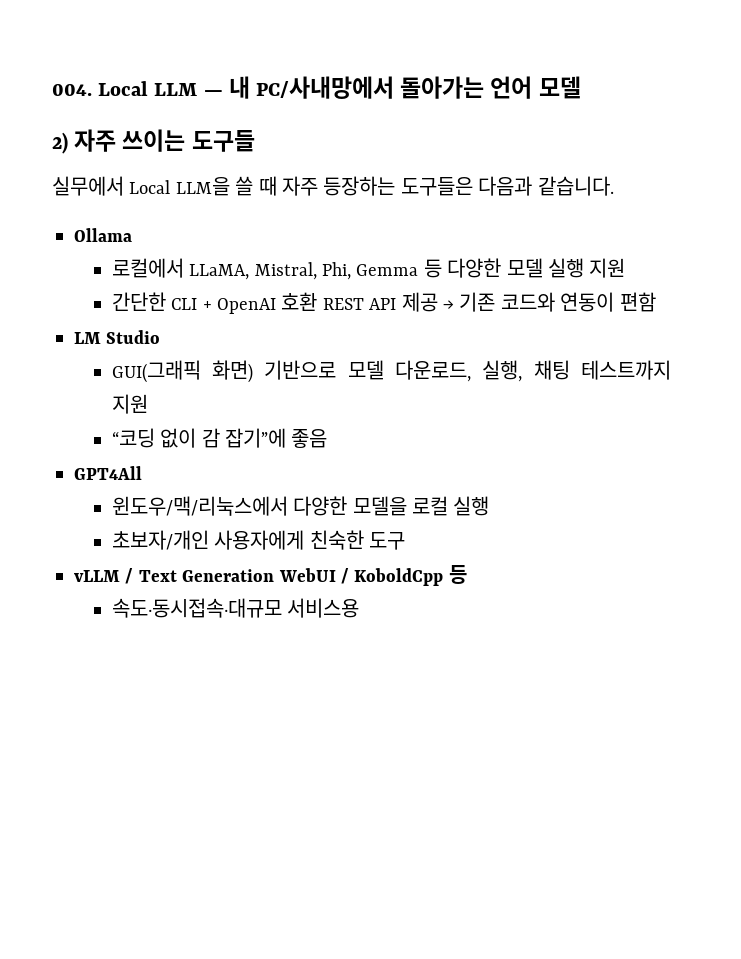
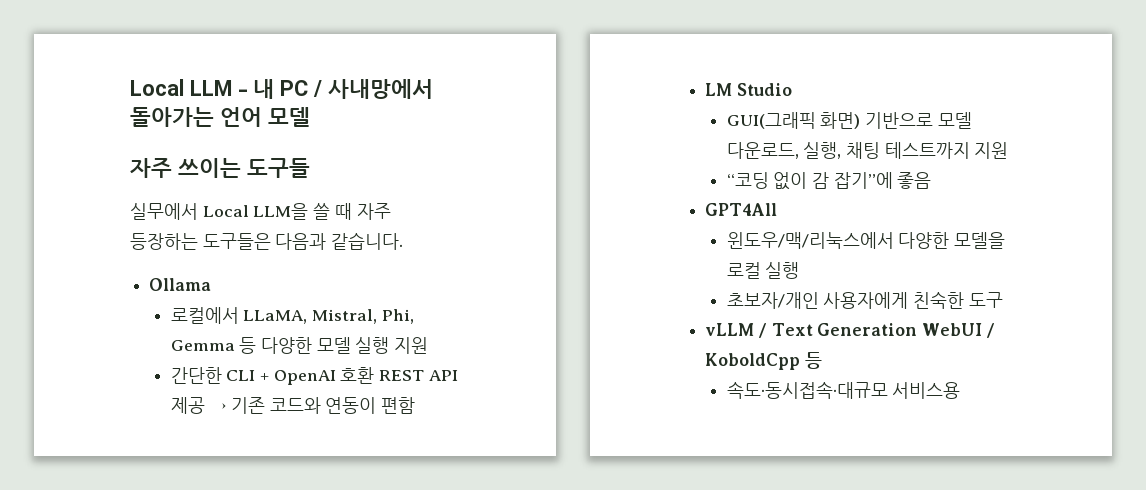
[52,83,92,96] 004. -> (130, 87) none
[203,76,395,99] — 내 PC/사내망에서 -> [237,79,433,99] - 내 PC / 사내망에서
[52,132,68,154] 2) -> (310, 117) none

